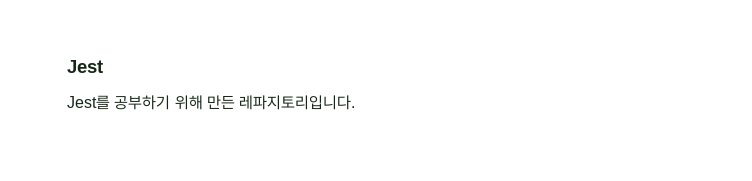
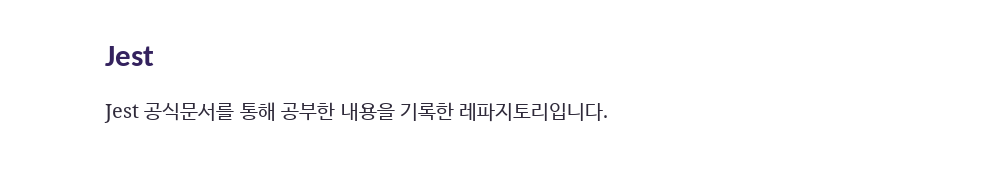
[67,95,235,110] Jest를 공부하기 위해 만든 -> [104,102,454,123] Jest 공식문서를 통해 공부한 내용을 기록한

